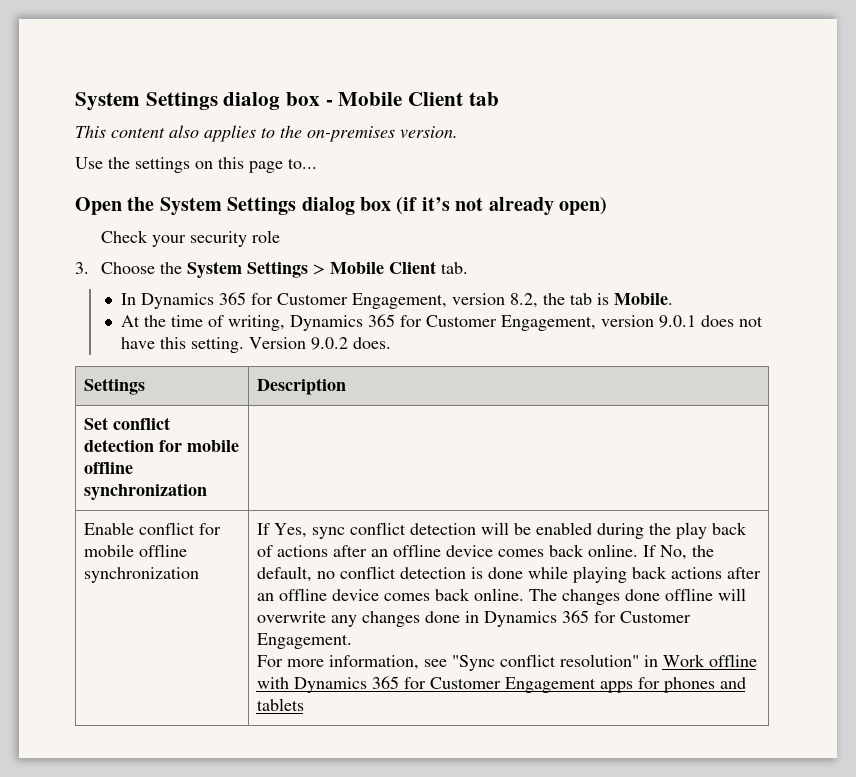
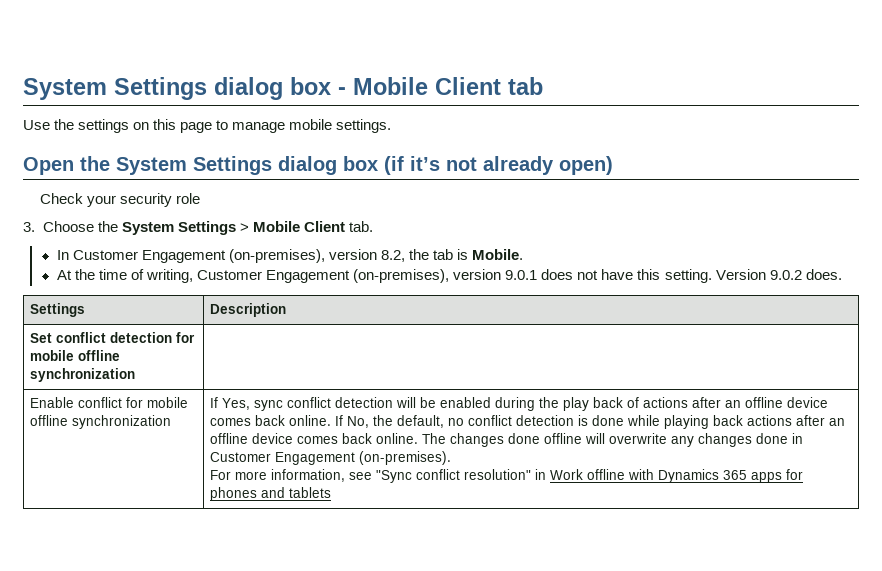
[75,125,458,142] // This content also applies to the on-premises version. -> (543, 86) none
[288,158,317,169] to... -> [216,119,392,133] to manage mobile settings.
[141,292,448,309] Dynamics 365 for Customer Engagement, -> [72,249,325,263] Customer Engagement (on-premises),
[290,314,597,331] Dynamics 365 for Customer Engagement, -> [197,269,450,283] Customer Engagement (on-premises),
[483,610,691,627] [256,633,352,649] Dynamics 365 for Customer Engagement. -> [210,451,452,465] Customer Engagement (on-premises).
[403,677,596,693] for Customer Engagement -> (748, 475) none

